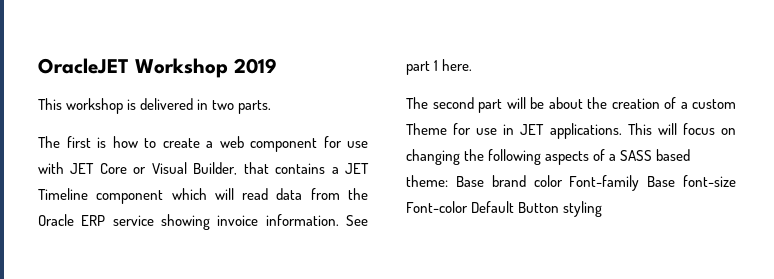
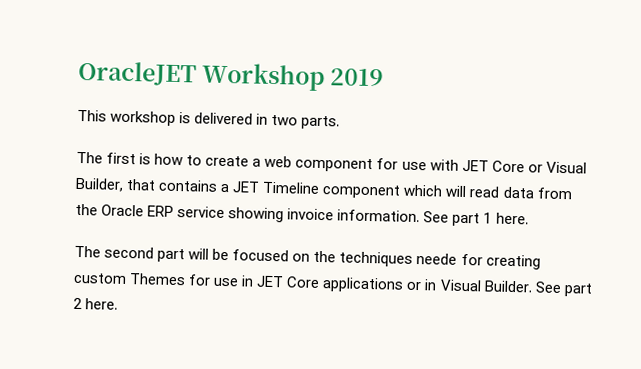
[548,97,736,109] [406,123,736,139] [406,149,691,165] [406,175,736,191] [406,201,603,217] about the creation of a custom Theme for use in JET applications. This will focus on changing the following aspects of a SASS based theme: Base brand color Font-family Base font-size Font-color Default Button styling -> [232,249,541,270] [73,272,592,297] [73,297,119,310] focused on the techniques neede for creating custom Themes for use in JET Core applications or in Visual Builder. See part 2 here.

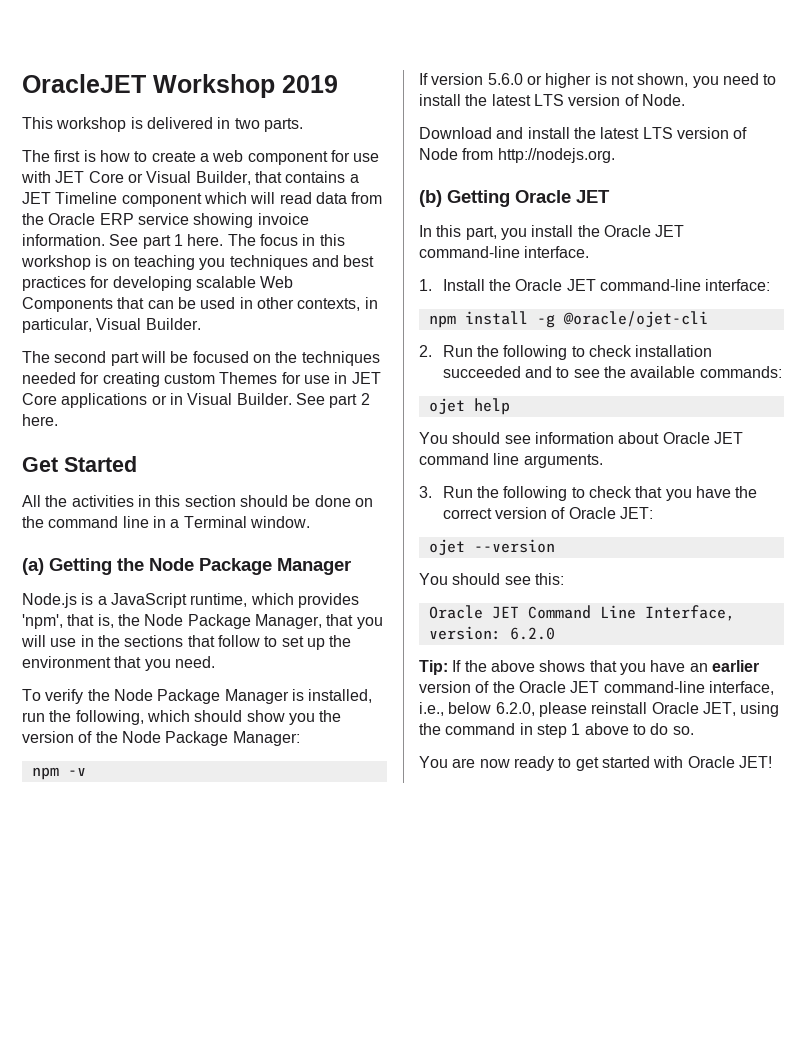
(529, 218) none -> [227,234,345,246] [21,255,375,270] [22,276,294,291] [22,297,378,312] [22,318,201,333] The focus in this workshop is on teaching you techniques and best practices for developing scalable Web Components that can be used in other contexts, in particular, Visual Builder.
[416,253,458,265] neede -> [22,372,76,384] needed
(119, 304) none -> [22,456,137,472] [22,495,373,507] [22,516,310,528] [22,558,351,575] [22,593,359,608] [22,614,383,629] [21,635,352,650] [22,656,215,671] [22,689,373,704] [22,710,342,725] [22,731,300,746] [31,767,86,780] [419,73,777,88] [419,94,685,106] [419,127,748,139] [419,148,615,163] [419,190,610,207] [419,225,685,240] [419,246,590,258] [419,279,771,291] [428,311,708,328] [419,345,713,360] [442,366,782,378] [428,398,510,415] [419,432,743,444] [419,453,603,468] [419,486,758,501] [442,507,653,519] [428,539,555,556] [419,573,564,585] [428,605,735,621] [428,626,555,640] [419,660,759,675] [419,681,774,695] [419,702,780,717] [419,723,694,738] [419,756,772,771] // Get Started // All the activities in this section should be done on the command line in a Terminal window. // (a) Getting the Node Package Manager // Node.js is a JavaScript runtime, which provides 'npm', that is, the Node Package Manager, that you will use in the sections that follow to set up the environment that you need. // To verify the Node Package Manager is installed, run the following, which should show you the version of the Node Package Manager: // npm -v // If version 5.6.0 or higher is not shown, you need to install the latest LTS version of Node. // Download and install the latest LTS version of Node from http://nodejs.org. // (b) Getting Oracle JET // In this part, you install the Oracle JET command-line interface. // 1. Install the Oracle JET command-line interface: // npm install -g @oracle/ojet-cli // 2. Run the following to check installation succeeded and to see the available commands: // ojet help // You should see information about Oracle JET command line arguments. // 3. Run the following to check that you have the correct version of Oracle JET: // ojet --version // You should see this: // Oracle JET Command Line Interface, version: 6.2.0 // Tip: If the above shows that you have an earlier version of the Oracle JET command-line interface, i.e., below 6.2.0, please reinstall Oracle JET, using the command in step 1 above to do so. // You are now ready to get started with Oracle JET!

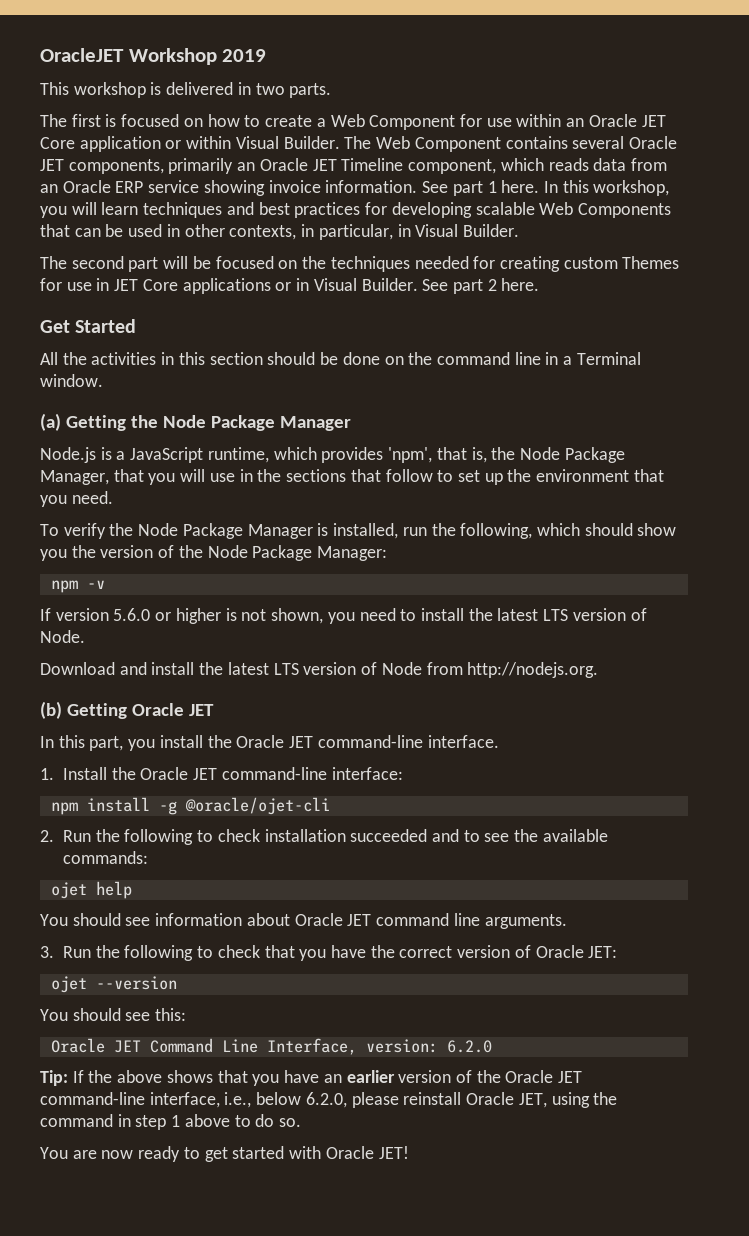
(96, 156) none -> [121,114,203,127] focused on
[212,150,380,165] [21,171,359,185] [22,192,312,207] web component for use with JET Core or Visual Builder, that contains a JET Timeline component which will read -> [330,114,666,130] [40,136,677,152] [40,158,589,174] Web Component for use within an Oracle JET Core application or within Visual Builder. The Web Component contains several Oracle JET components, primarily an Oracle JET Timeline component, which reads
[22,213,44,225] the -> [40,184,58,193] an
[227,234,345,246] [21,255,226,270] The focus in this workshop is on teaching you -> [543,180,670,196] [40,202,139,218] In this workshop, you will learn
(92, 325) none -> [397,224,411,237] in

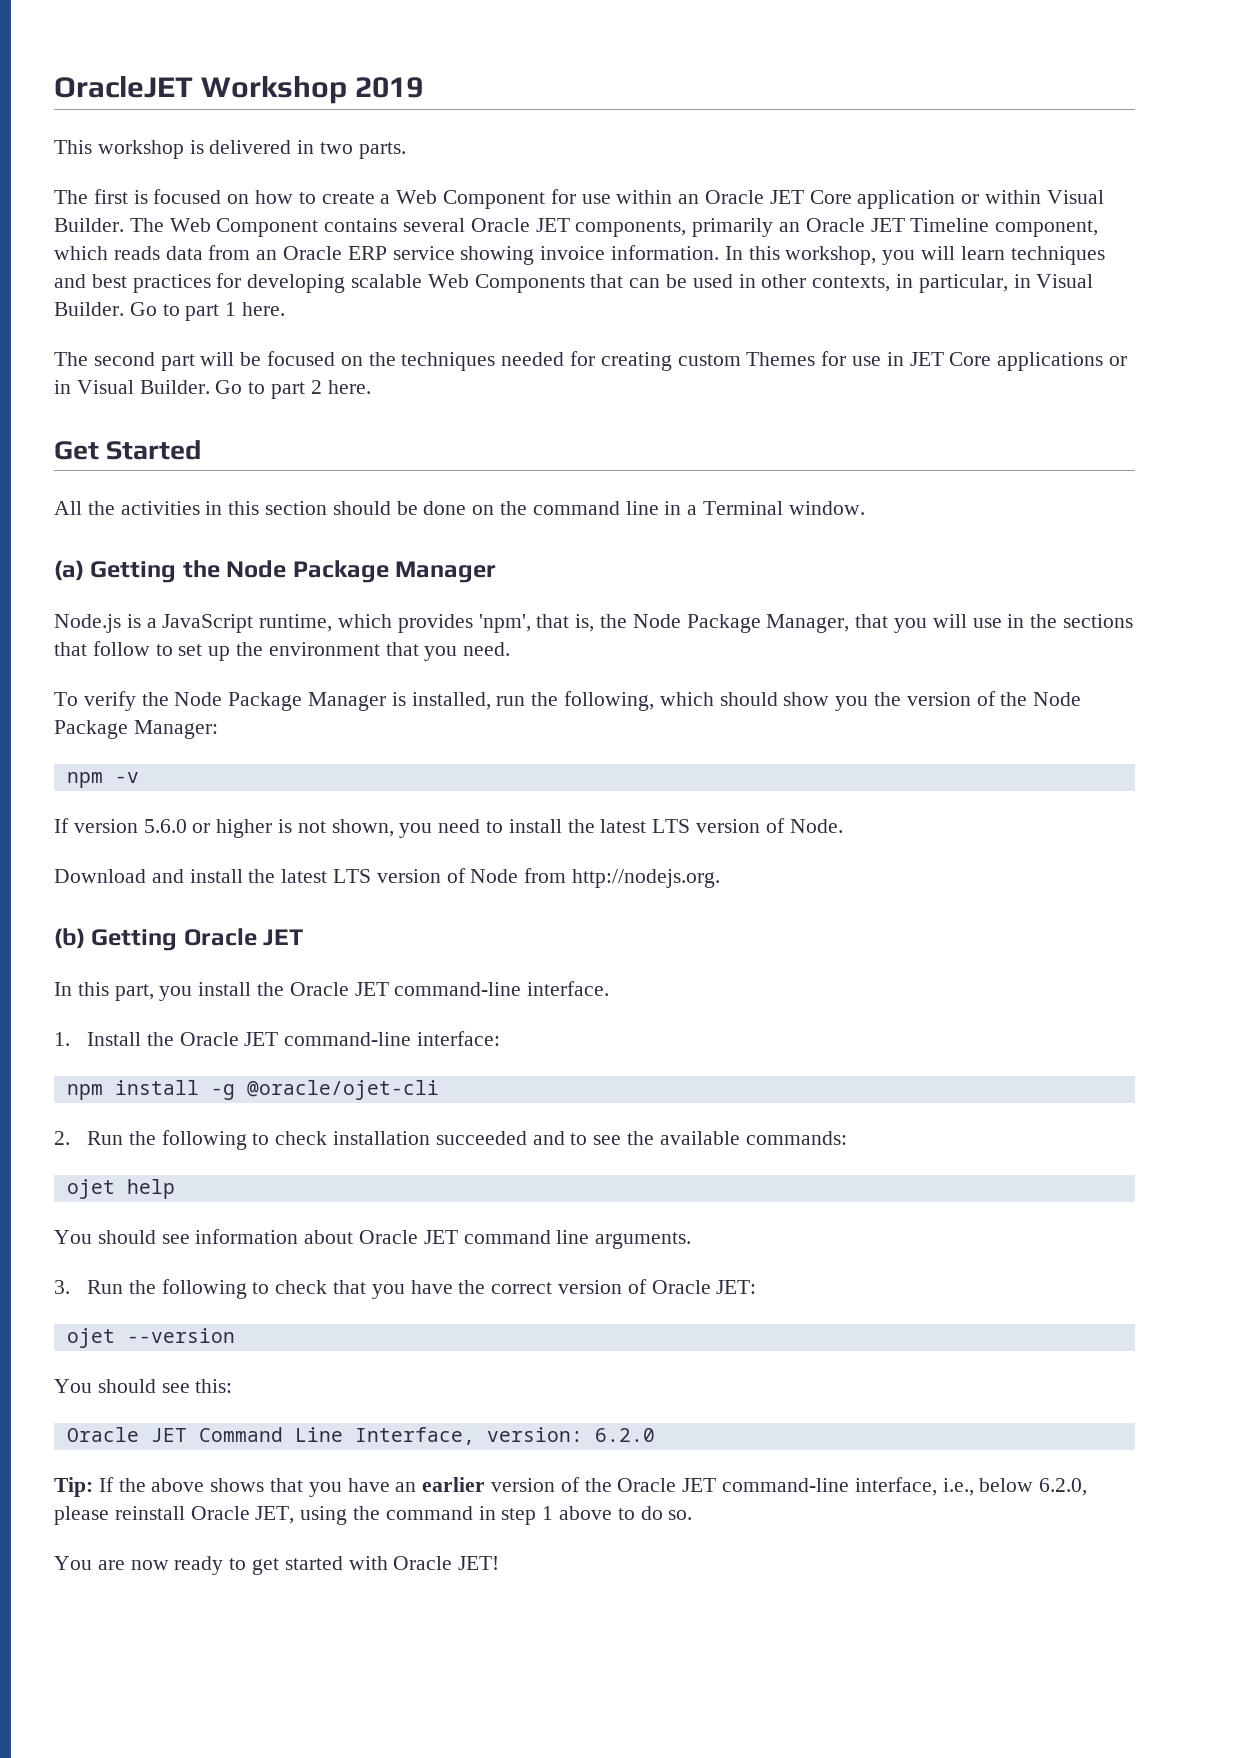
[422,180,540,196] See part 1 here. -> (720, 252) none
(519, 230) none -> [129,302,286,321] Go to part 1 here.
[422,279,449,291] See -> [215,380,266,394] Go to

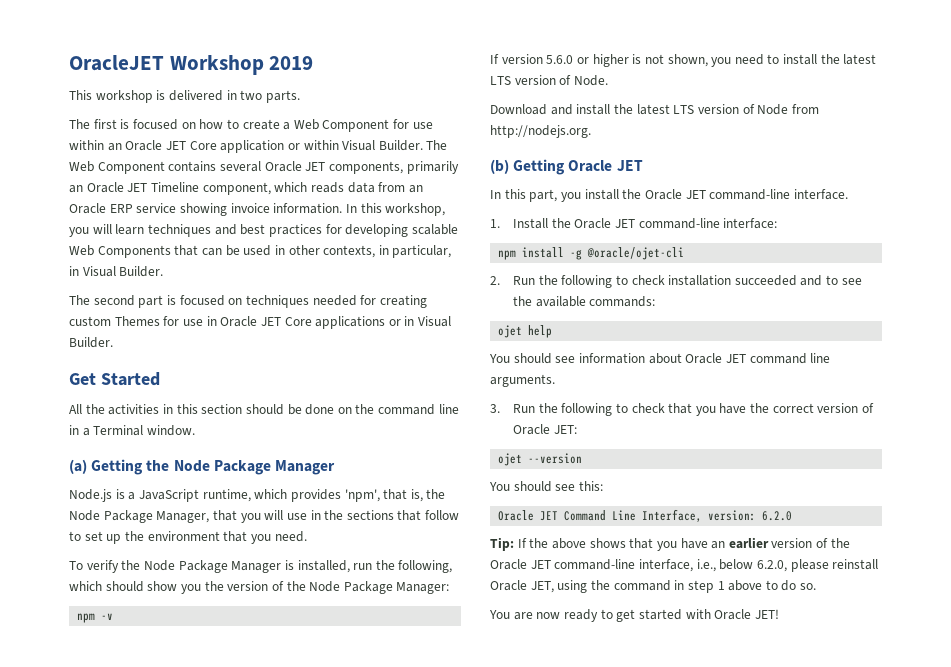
[129,302,286,321] Go to part 1 here. -> (164, 271) none
[200,351,396,366] will be focused on the -> [166,295,243,306] is focused on
(904, 359) none -> [220,316,258,327] Oracle
[215,380,371,399] Go to part 2 here. -> (113, 342) none

